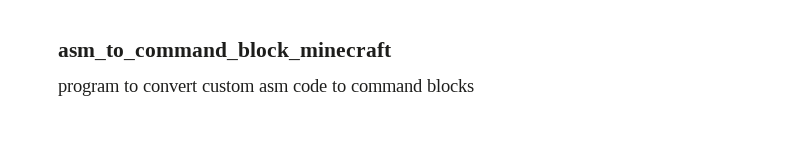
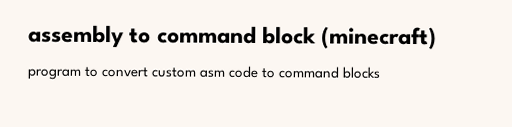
[58,42,392,61] asm_to_command_block_minecraft -> [28,24,438,50] assembly to command block (minecraft)

